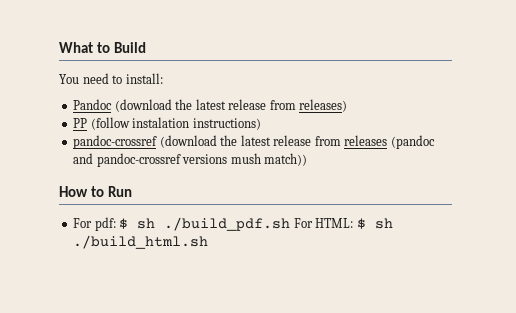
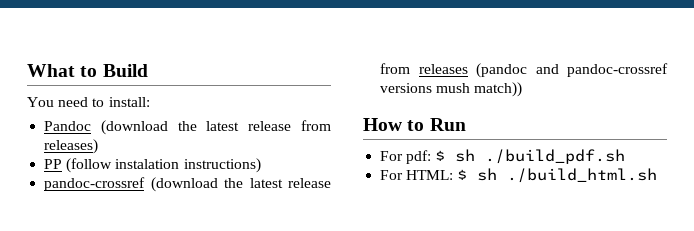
(291, 224) none -> (626, 156) //

